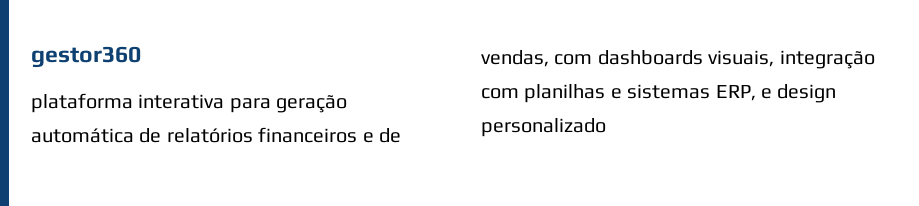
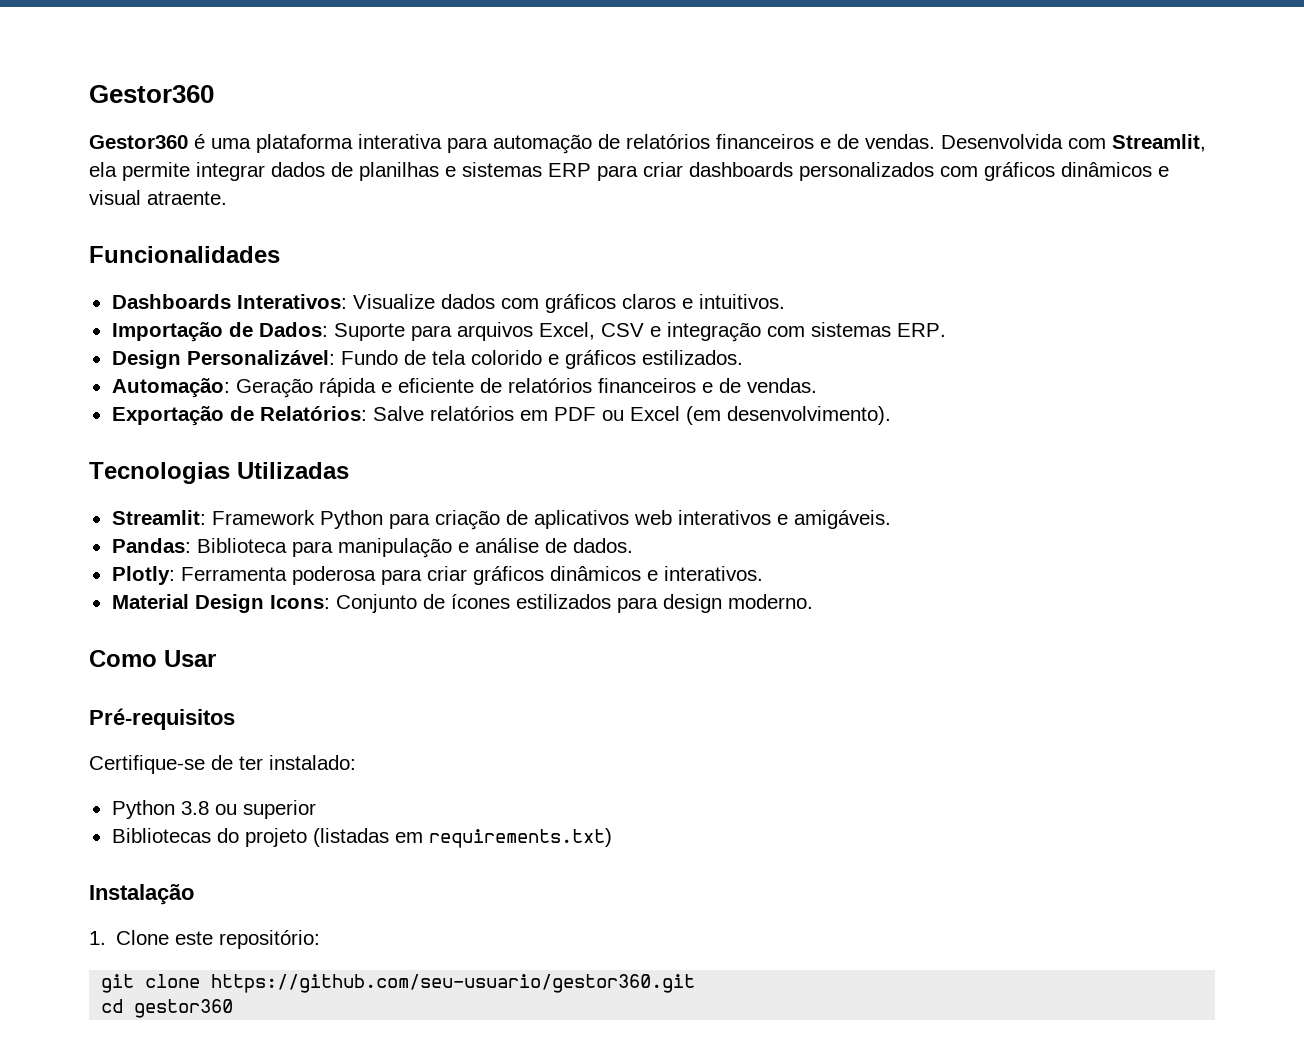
[31,46,141,68] gestor360 // -> [89,85,214,103] [89,134,251,149] Gestor360 // Gestor360 é uma
[276,94,348,113] [31,127,401,143] [481,50,875,69] [481,84,837,103] [481,118,606,137] geração automática de relatórios financeiros e de vendas, com dashboards visuais, integração com planilhas e sistemas ERP, e design personalizado -> [493,134,1206,154] [89,162,1169,181] [89,190,227,205] [89,246,280,263] [111,294,785,313] [111,322,946,342] [111,350,743,369] [111,378,817,398] [111,406,891,426] [89,462,349,484] [111,510,891,530] [111,538,633,558] [111,566,763,585] [111,594,813,613] [89,650,216,667] [89,708,235,730] [89,755,356,774] [111,800,316,819] [111,828,612,848] [89,884,194,905] [89,930,321,949] [101,974,696,993] [101,999,234,1018] automação de relatórios financeiros e de vendas. Desenvolvida com Streamlit, ela permite integrar dados de planilhas e sistemas ERP para criar dashboards personalizados com gráficos dinâmicos e visual atraente. // Funcionalidades // Dashboards Interativos: Visualize dados com gráficos claros e intuitivos. // Importação de Dados: Suporte para arquivos Excel, CSV e integração com sistemas ERP. // Design Personalizável: Fundo de tela colorido e gráficos estilizados. // Automação: Geração rápida e eficiente de relatórios financeiros e de vendas. // Exportação de Relatórios: Salve relatórios em PDF ou Excel (em desenvolvimento). // Tecnologias Utilizadas // Streamlit: Framework Python para criação de aplicativos web interativos e amigáveis. // Pandas: Biblioteca para manipulação e análise de dados. // Plotly: Ferramenta poderosa para criar gráficos dinâmicos e interativos. // Material Design Icons: Conjunto de ícones estilizados para design moderno. // Como Usar // Pré-requisitos // Certifique-se de ter instalado: // Python 3.8 ou superior // Bibliotecas do projeto (listadas em requirements.txt) // Instalação // 1. Clone este repositório: // git clone https://github.com/seu-usuario/gestor360.git // cd gestor360

